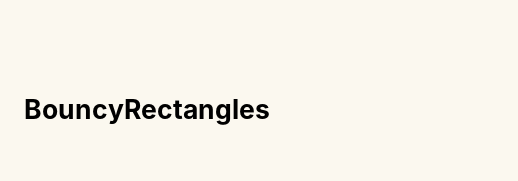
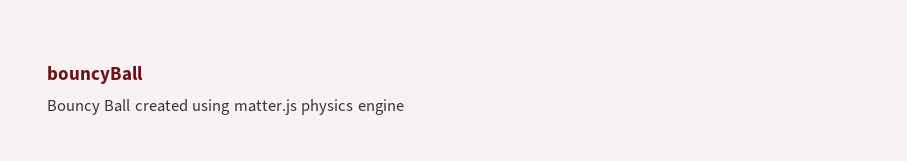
[24,99,270,125] BouncyRectangles -> [47,66,143,84] [47,99,404,115] bouncyBall // Bouncy Ball created using matter.js physics engine

